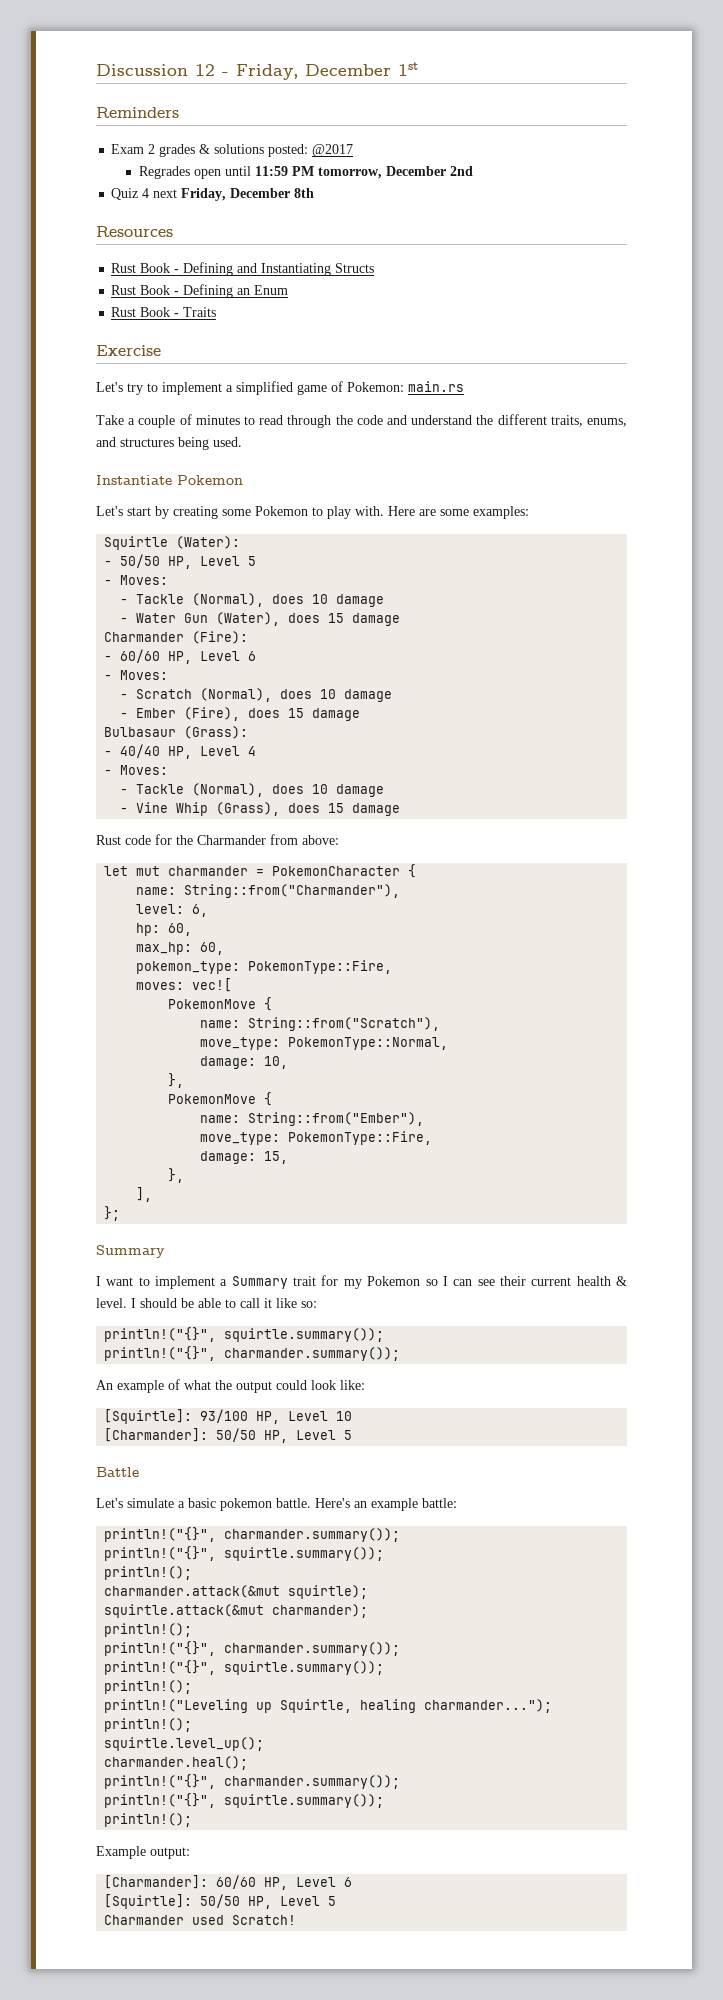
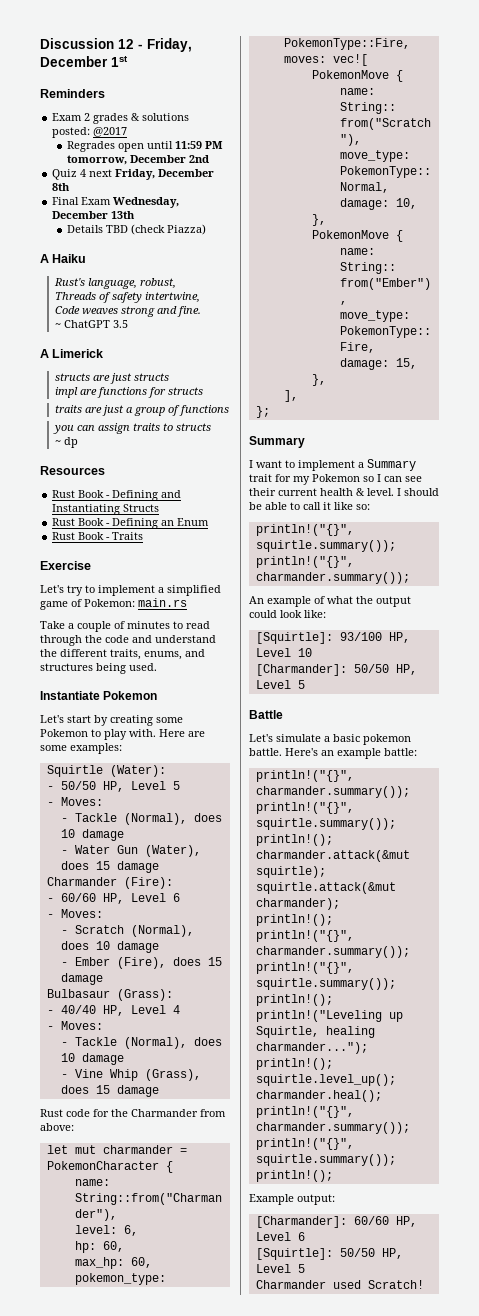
(315, 193) none -> [52,197,180,208] [52,211,136,219] [66,224,206,235] [40,254,87,263] [53,278,176,289] [54,292,200,303] [54,306,201,317] [54,320,128,328] [40,349,104,358] [54,373,169,384] [54,387,203,398] [54,405,229,416] [52,423,211,434] [54,437,78,448] // Final Exam Wednesday, December 13th // Details TBD (check Piazza) // A Haiku // Rust's language, robust, // Threads of safety intertwine, // Code weaves strong and fine. // ~ ChatGPT 3.5 // A Limerick // structs are just structs // impl are functions for structs // traits are just a group of functions // you can assign traits to structs // ~ dp

